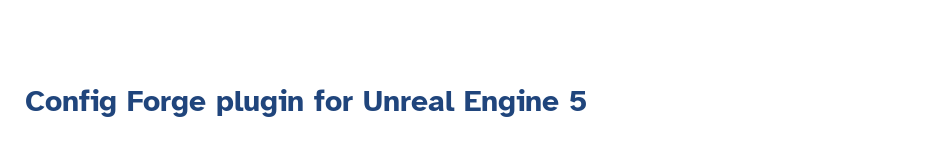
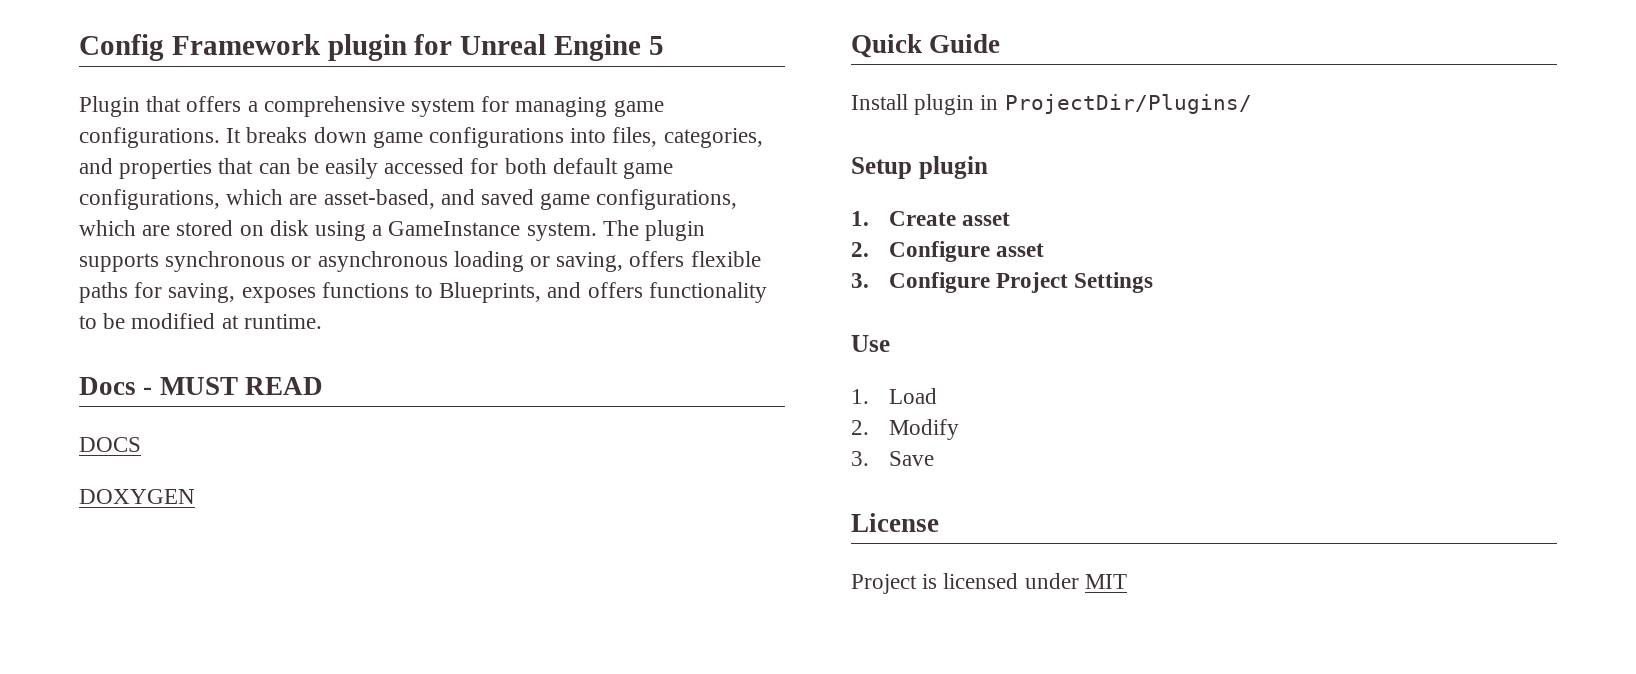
[127,91,206,117] Forge -> [171,34,321,55] Framework
(587, 101) none -> [79,96,664,117] [79,127,763,148] [79,158,674,179] [79,189,738,210] [79,220,706,241] [79,251,761,272] [79,282,767,303] [79,313,322,329] [79,377,323,395] [79,437,141,452] [79,489,195,504] [851,34,1001,58] [851,94,1252,115] [851,156,988,179] [851,211,1010,226] [851,241,1044,262] [851,272,1154,293] [851,335,890,352] [851,388,937,404] [851,419,959,440] [851,451,934,466] [851,513,939,532] [851,573,1127,594] // Plugin that offers a comprehensive system for managing game configurations. It breaks down game configurations into files, categories, and properties that can be easily accessed for both default game configurations, which are asset-based, and saved game configurations, which are stored on disk using a GameInstance system. The plugin supports synchronous or asynchronous loading or saving, offers flexible paths for saving, exposes functions to Blueprints, and offers functionality to be modified at runtime. // Docs - MUST READ // DOCS // DOXYGEN // Quick Guide // Install plugin in ProjectDir/Plugins/ // Setup plugin // 1. Create asset // 2. Configure asset // 3. Configure Project Settings // Use // 1. Load // 2. Modify // 3. Save // License // Project is licensed under MIT

